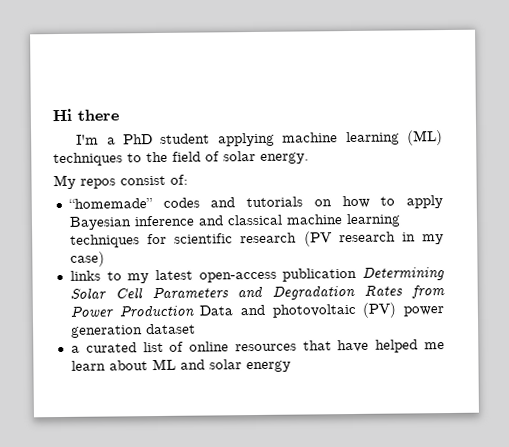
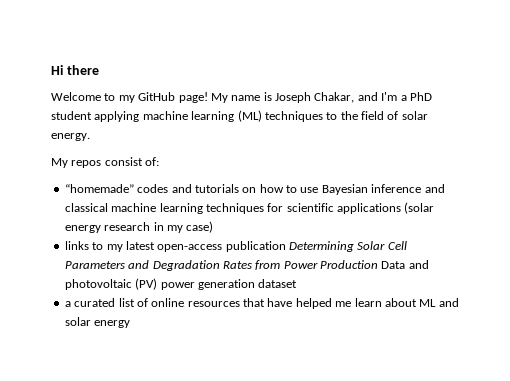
(119, 115) none -> [51,92,378,103] Welcome to my GitHub page! My name is Joseph Chakar, and
[406,195,444,209] apply -> [300,187,319,193] use
[240,231,332,247] research (PV -> [337,202,435,214] [64,225,101,233] applications (solar energy

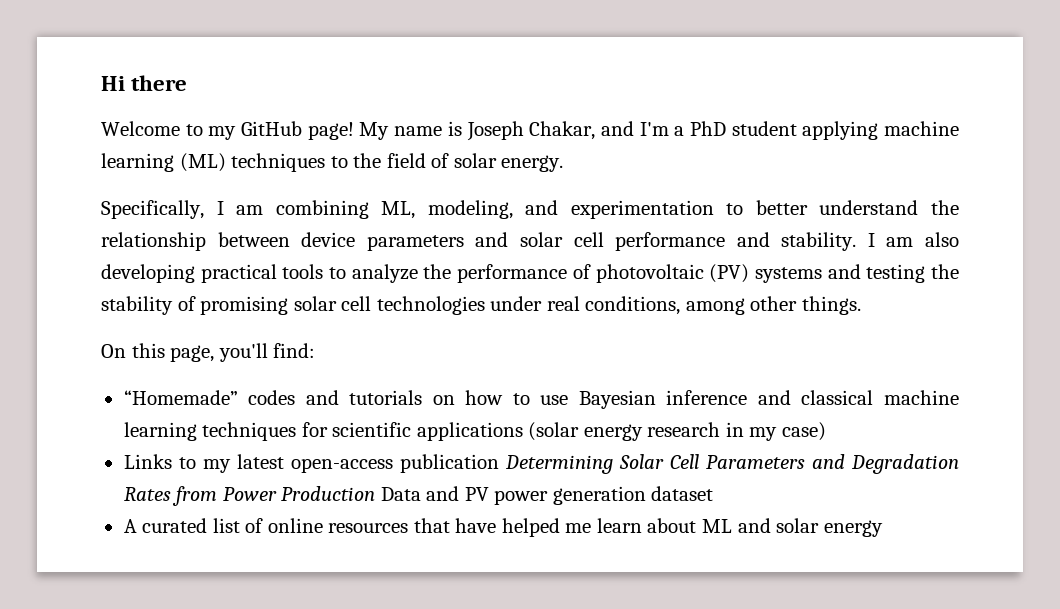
[51,157,160,168] [64,184,134,193] My repos consist of: // “homemade” -> [101,200,959,219] [101,232,960,251] [101,264,960,283] [101,296,861,315] [101,343,316,362] [123,390,238,405] Specifically, I am combining ML, modeling, and experimentation to better understand the relationship between device parameters and solar cell performance and stability. I am also developing practical tools to analyze the performance of photovoltaic (PV) systems and testing the stability of promising solar cell technologies under real conditions, among other things. // On this page, you'll find: // “Homemade”
[64,241,89,250] links -> [123,454,172,469] Links
[64,278,158,290] photovoltaic (PV) -> [464,487,489,501] PV
[64,301,71,307] a -> [123,519,137,533] A

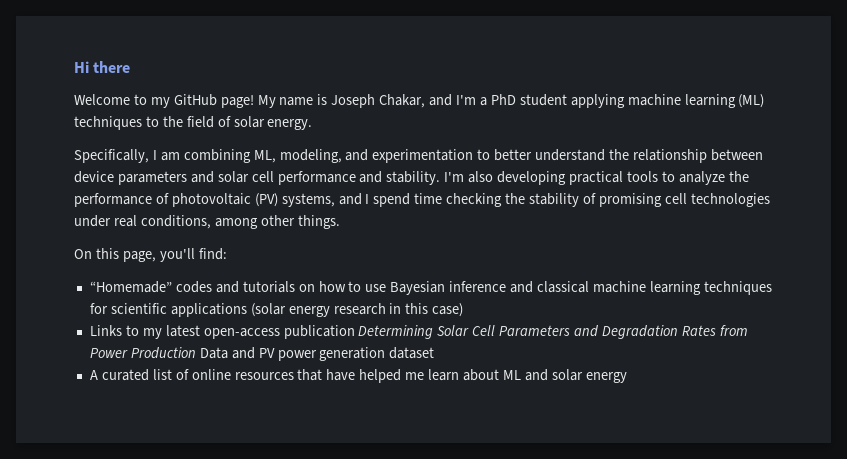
[867,233,914,247] I am -> [444,172,465,182] I'm
[754,264,926,283] systems and testing -> [281,193,503,207] systems, and I spend time checking
[293,296,337,311] solar -> (662, 200) none
[749,427,778,441] my -> [405,303,429,314] this

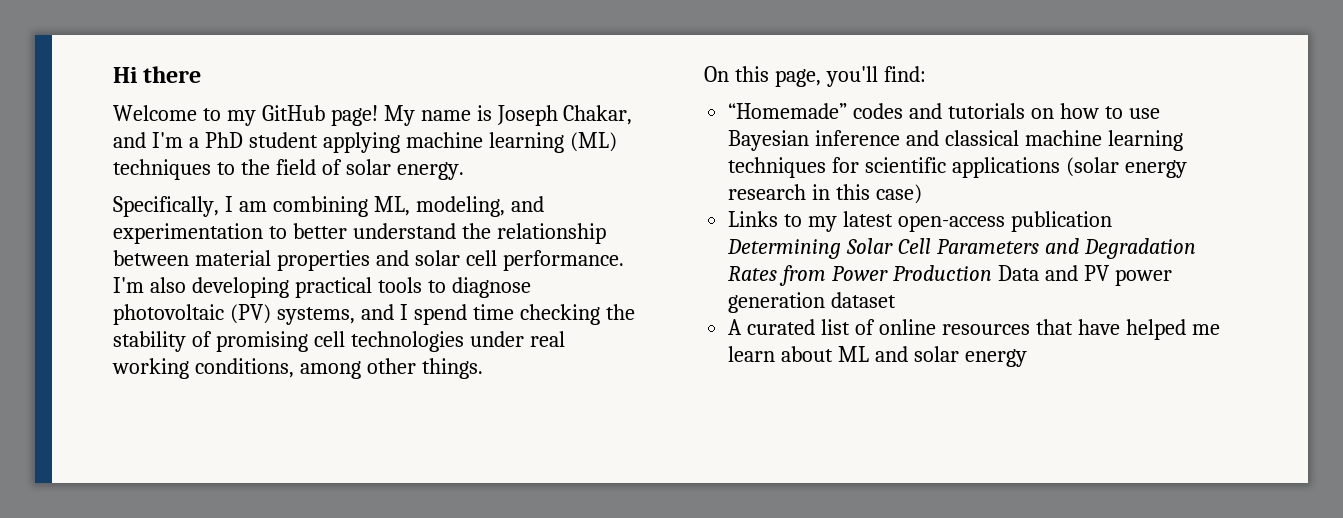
[74,171,187,185] device parameters -> [194,250,370,271] material properties
[277,171,441,185] performance and stability. -> [502,250,624,271] performance.
[678,171,749,185] [74,193,169,207] analyze the performance of -> [451,277,531,298] diagnose
(137, 221) none -> [112,358,189,379] working

